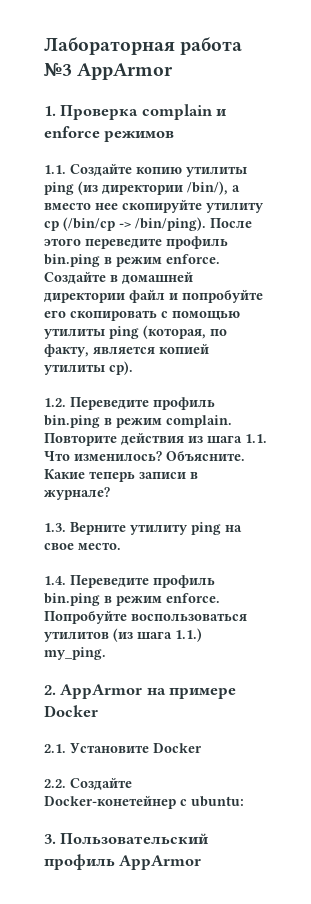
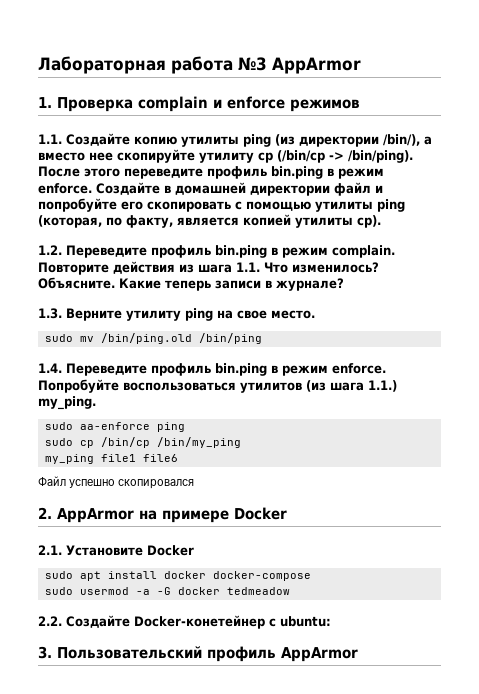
(121, 546) none -> [44,333,262,344] // sudo mv /bin/ping.old /bin/ping
(106, 653) none -> [44,422,185,432] [44,437,241,448] [44,454,178,464] [38,476,194,489] // sudo aa-enforce ping // sudo cp /bin/cp /bin/my_ping // my_ping file1 file6 // Файл успешно скопировался
(202, 748) none -> [44,571,311,581] [44,587,290,595] // sudo apt install docker docker-compose // sudo usermod -a -G docker tedmeadow

